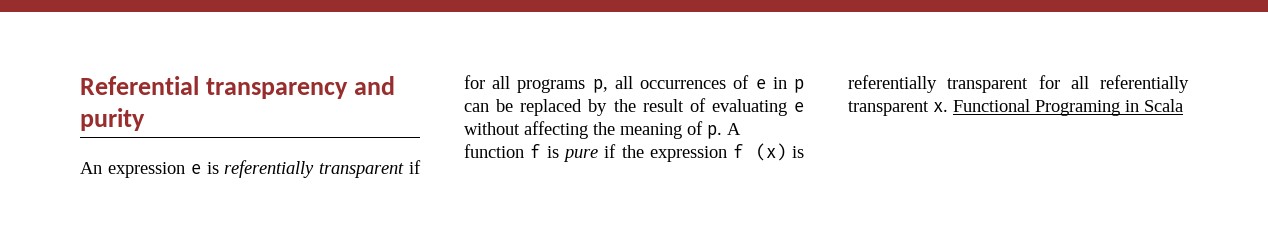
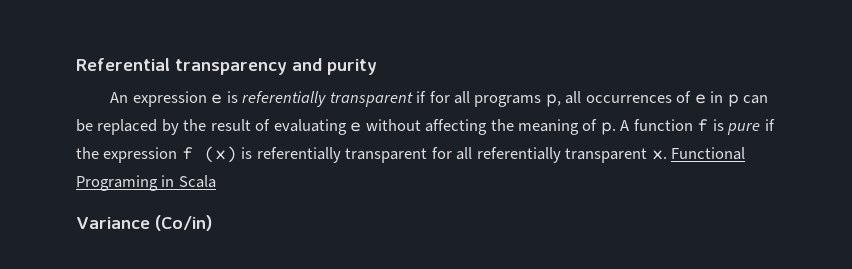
(1183, 105) none -> [76,215,212,231] // Variance (Co/in)

